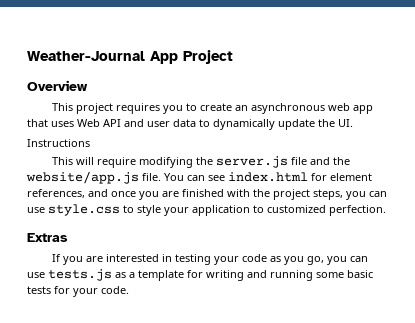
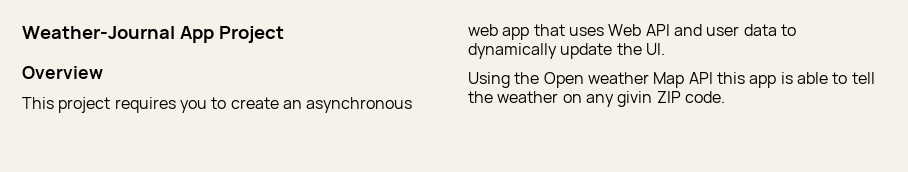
[27,139,90,147] [51,156,350,168] [26,171,372,184] [27,189,387,200] [27,204,386,216] [27,233,68,242] [51,254,368,265] [27,269,373,281] [27,286,98,297] Instructions // This will require modifying the server.js file and the website/app.js file. You can see index.html for element references, and once you are finished with the project steps, you can use style.css to style your application to customized perfection. // Extras // If you are interested in testing your code as you go, you can use tests.js as a template for writing and running some basic tests for your -> [468,72,875,88] [468,91,681,107] Using the Open weather Map API this app is able to tell the weather on any givin ZIP

